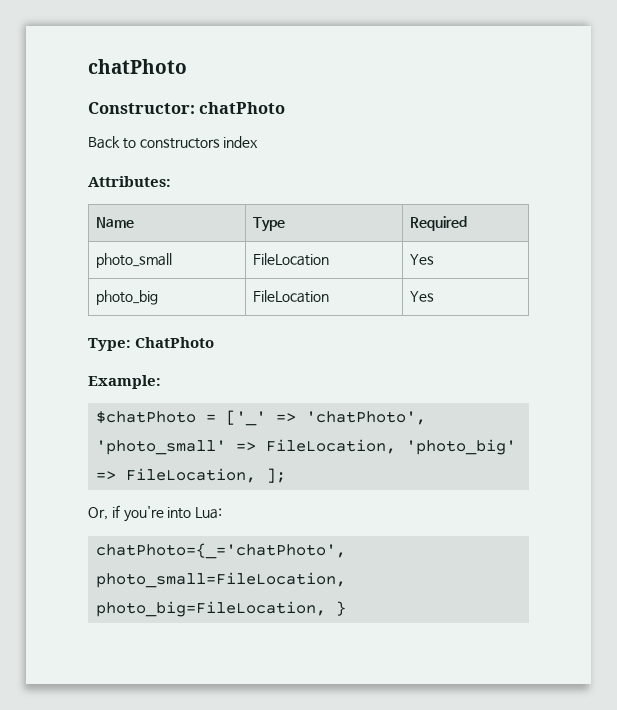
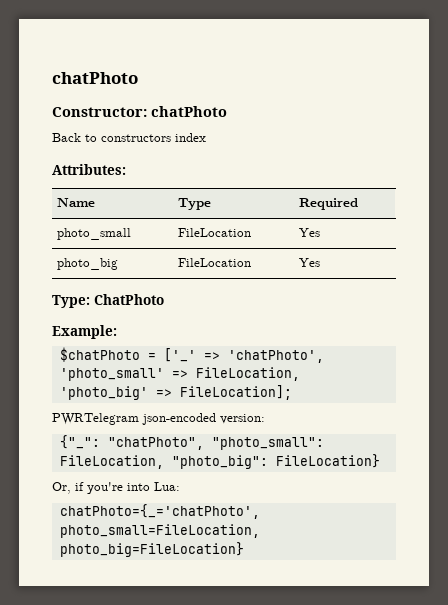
[126,468,287,483] FileLocation, ]; -> [179,385,292,400] [52,413,265,425] [59,435,324,450] [59,454,380,469] FileLocation]; // PWRTelegram json-encoded version: // {"_": "chatPhoto", "photo_small": FileLocation, "photo_big": FileLocation}
[96,601,347,617] photo_big=FileLocation, } -> [59,542,244,557] photo_big=FileLocation}

